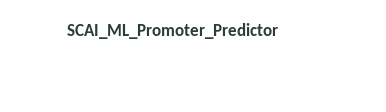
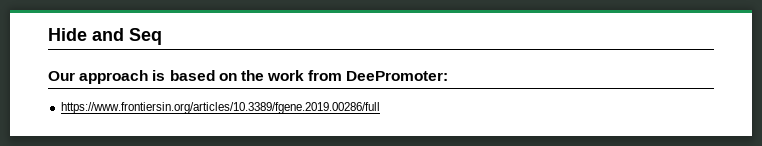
[67,23,278,39] SCAI_ML_Promoter_Predictor -> [48,28,162,45] [48,70,449,84] [60,102,380,114] Hide and Seq // Our approach is based on the work from DeePromoter: // https://www.frontiersin.org/articles/10.3389/fgene.2019.00286/full

